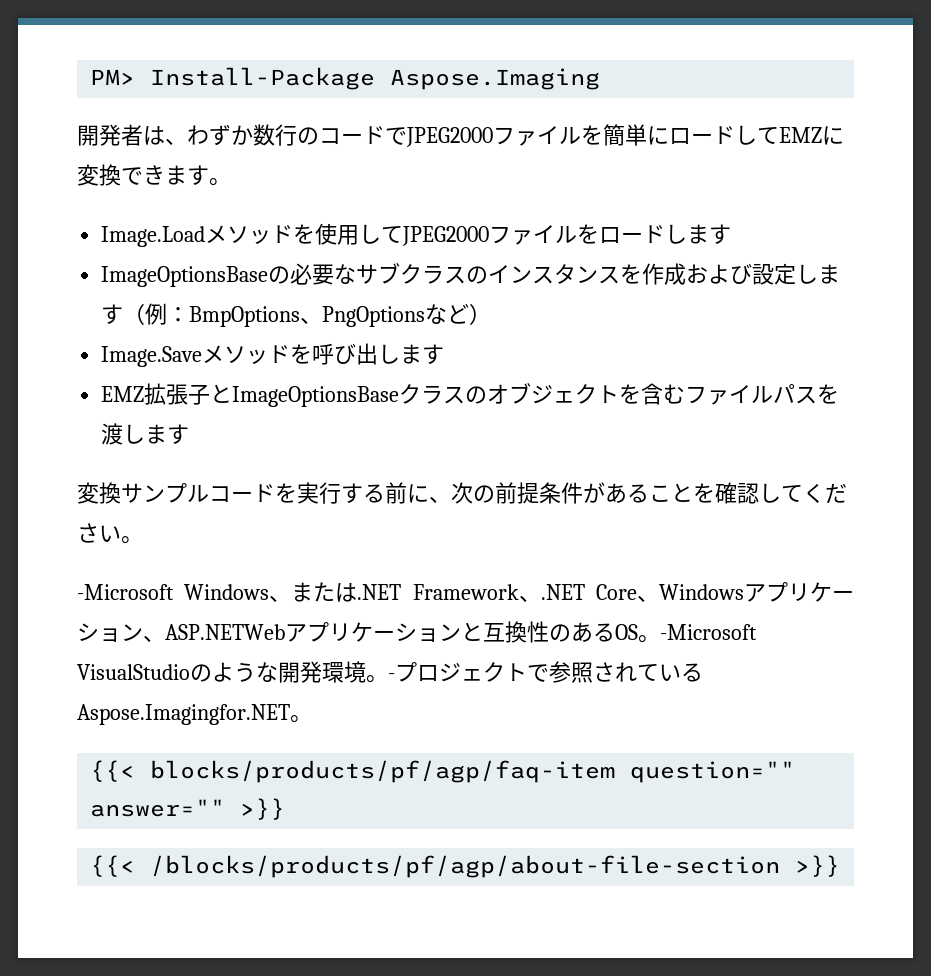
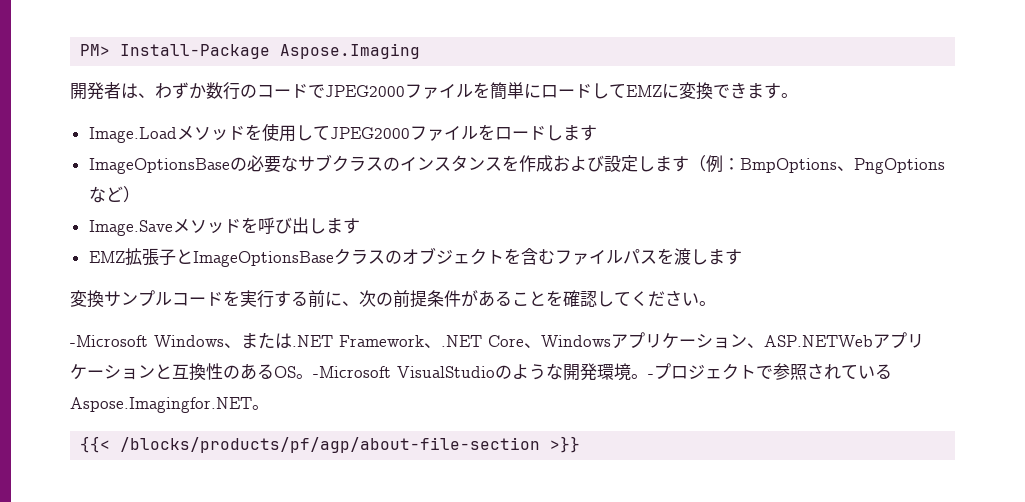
[90,760,796,783] [90,798,286,820] // {{< blocks/products/pf/agp/faq-item question="" answer="" >}} -> (269, 407) none

